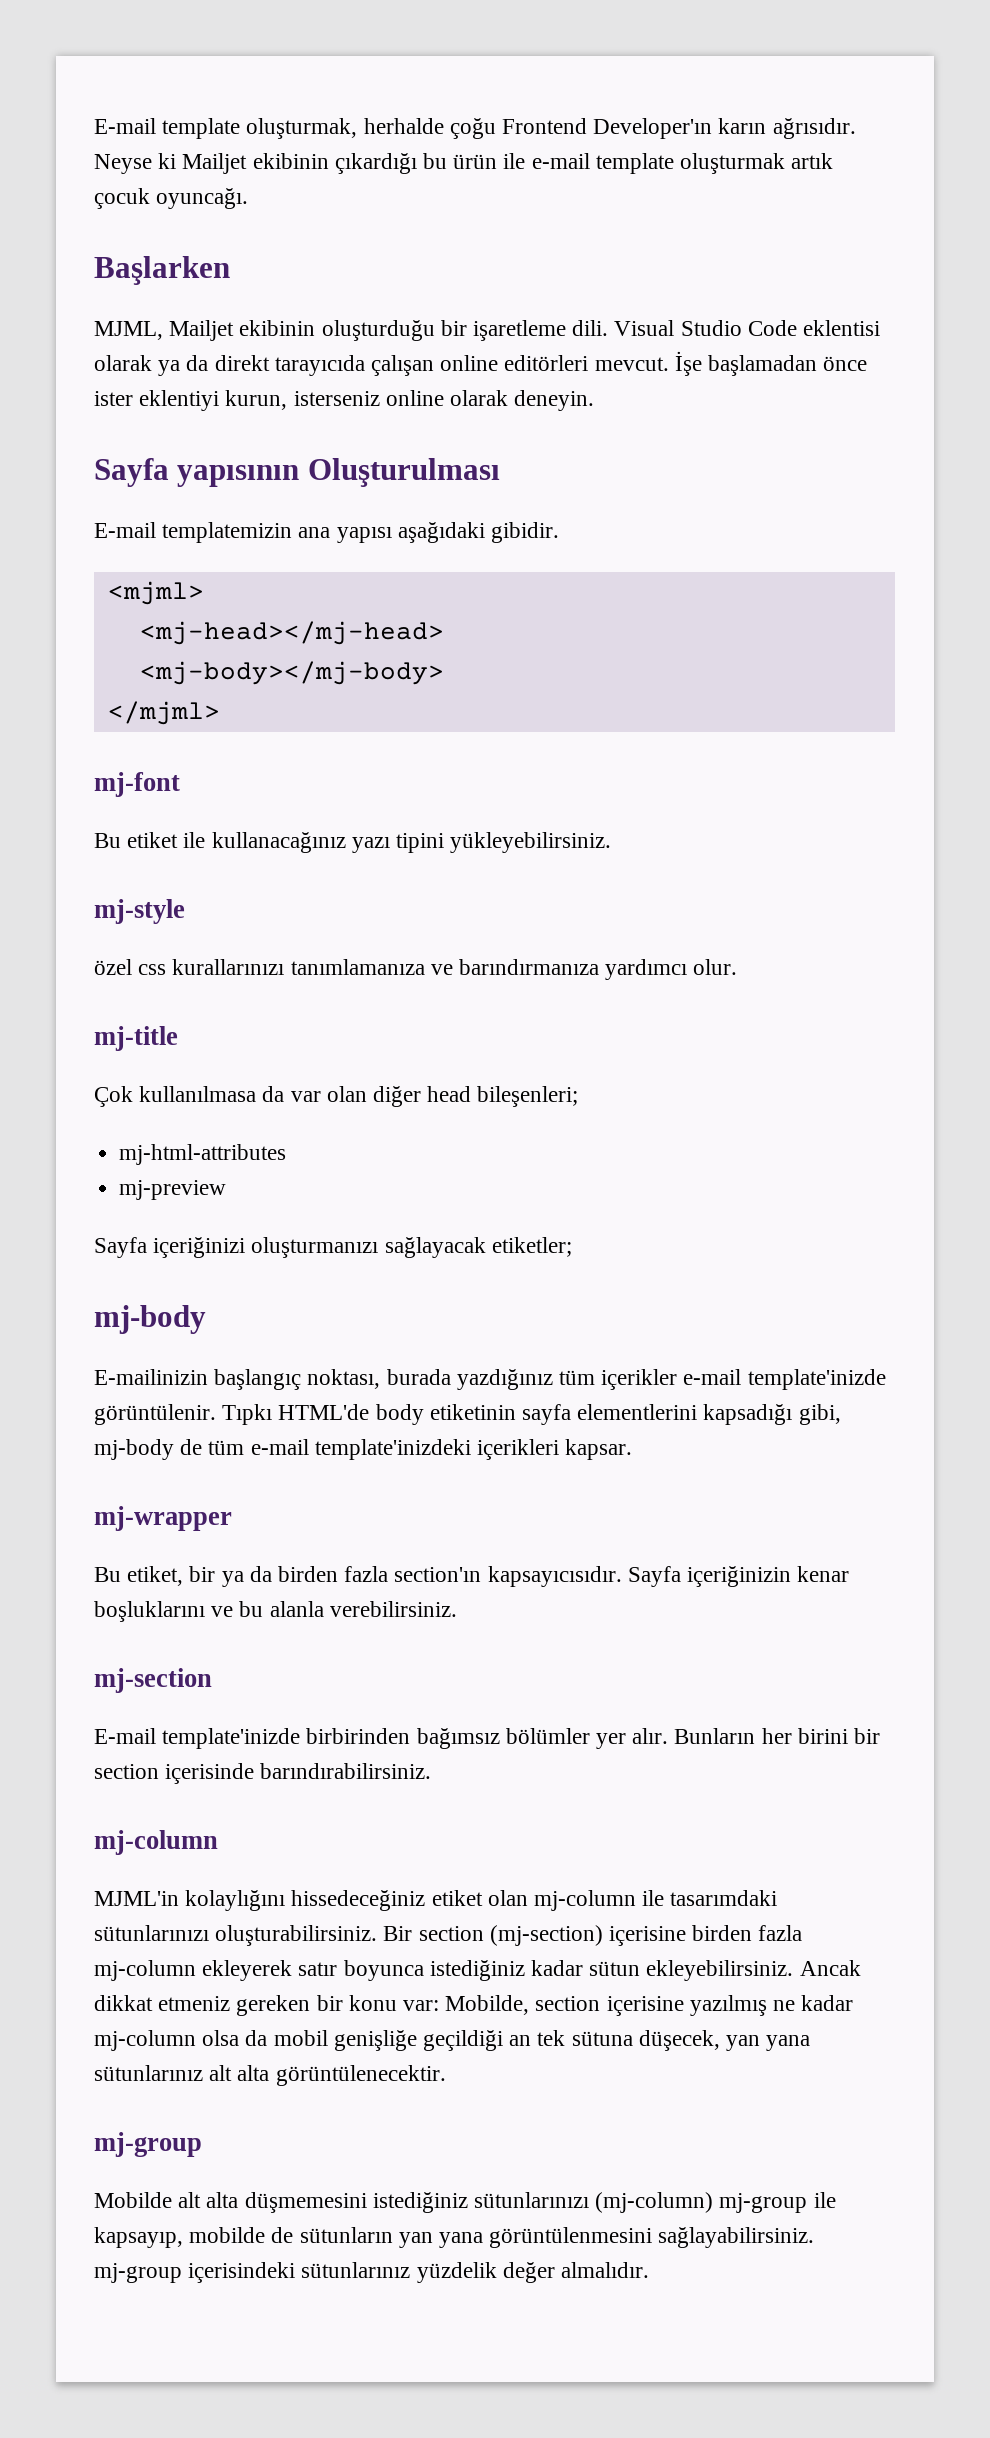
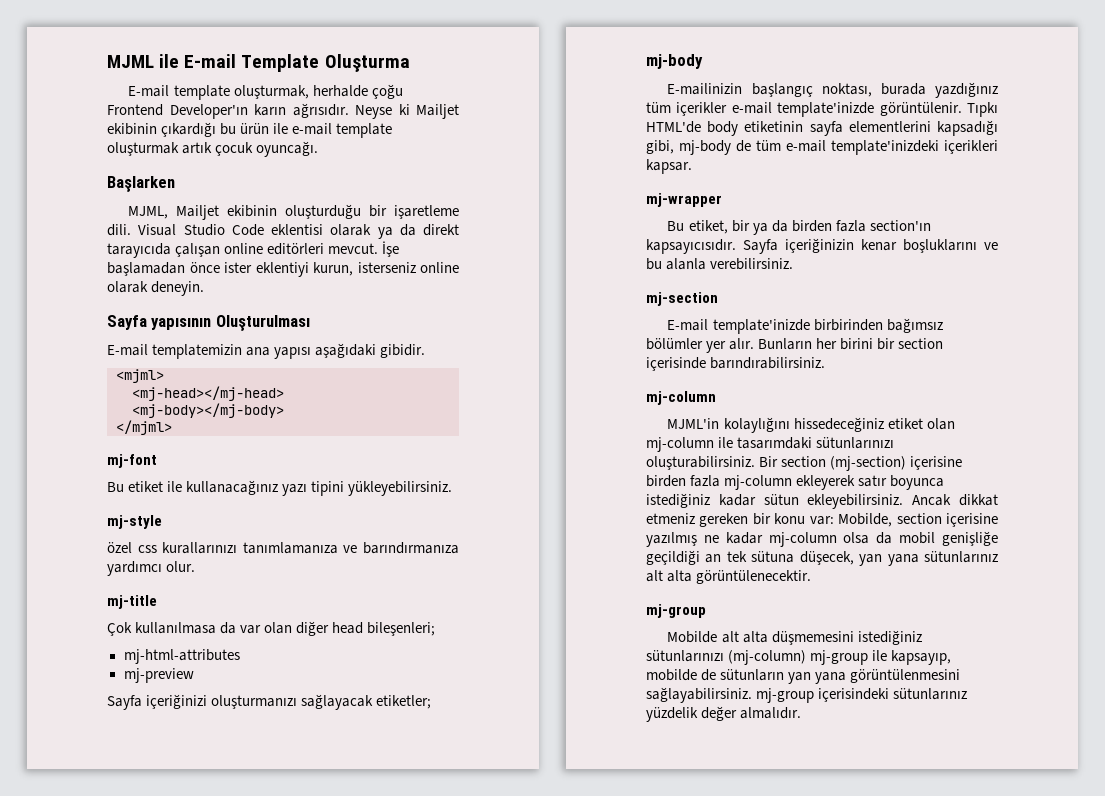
(94, 126) none -> [107,54,410,72] MJML ile E-mail Template Oluşturma //

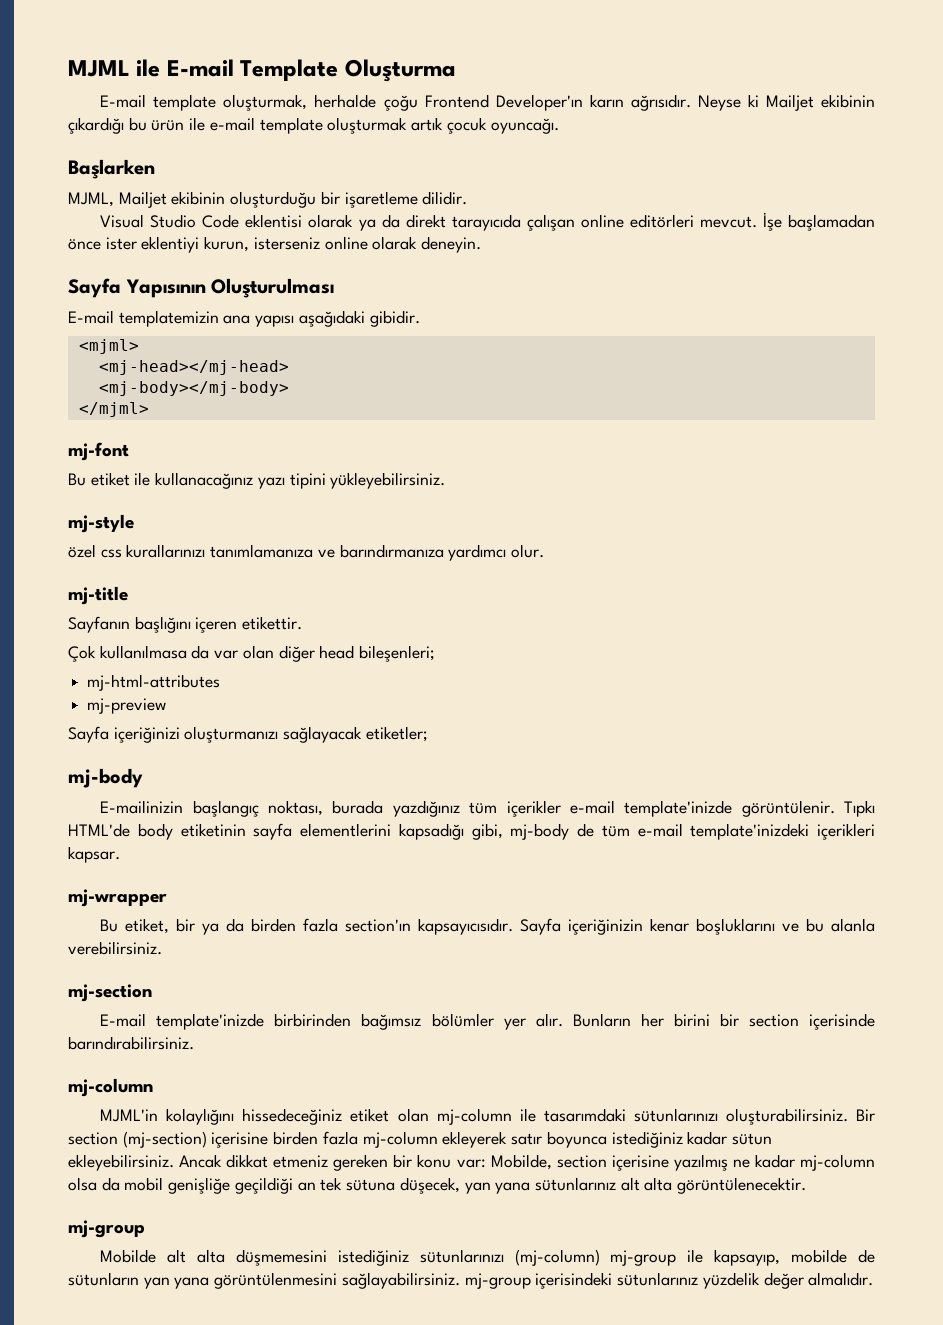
[107,224,131,236] dili. -> [422,191,468,205] dilidir. //
[151,318,212,330] yapısının -> [125,279,206,298] Yapısının
(157, 602) none -> [68,616,303,633] // Sayfanın başlığını içeren etikettir.

